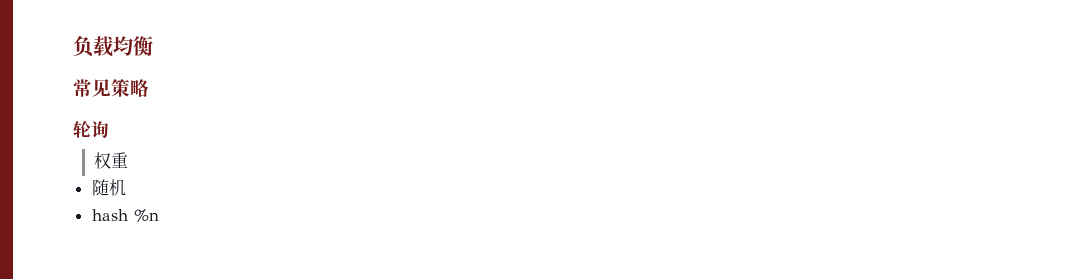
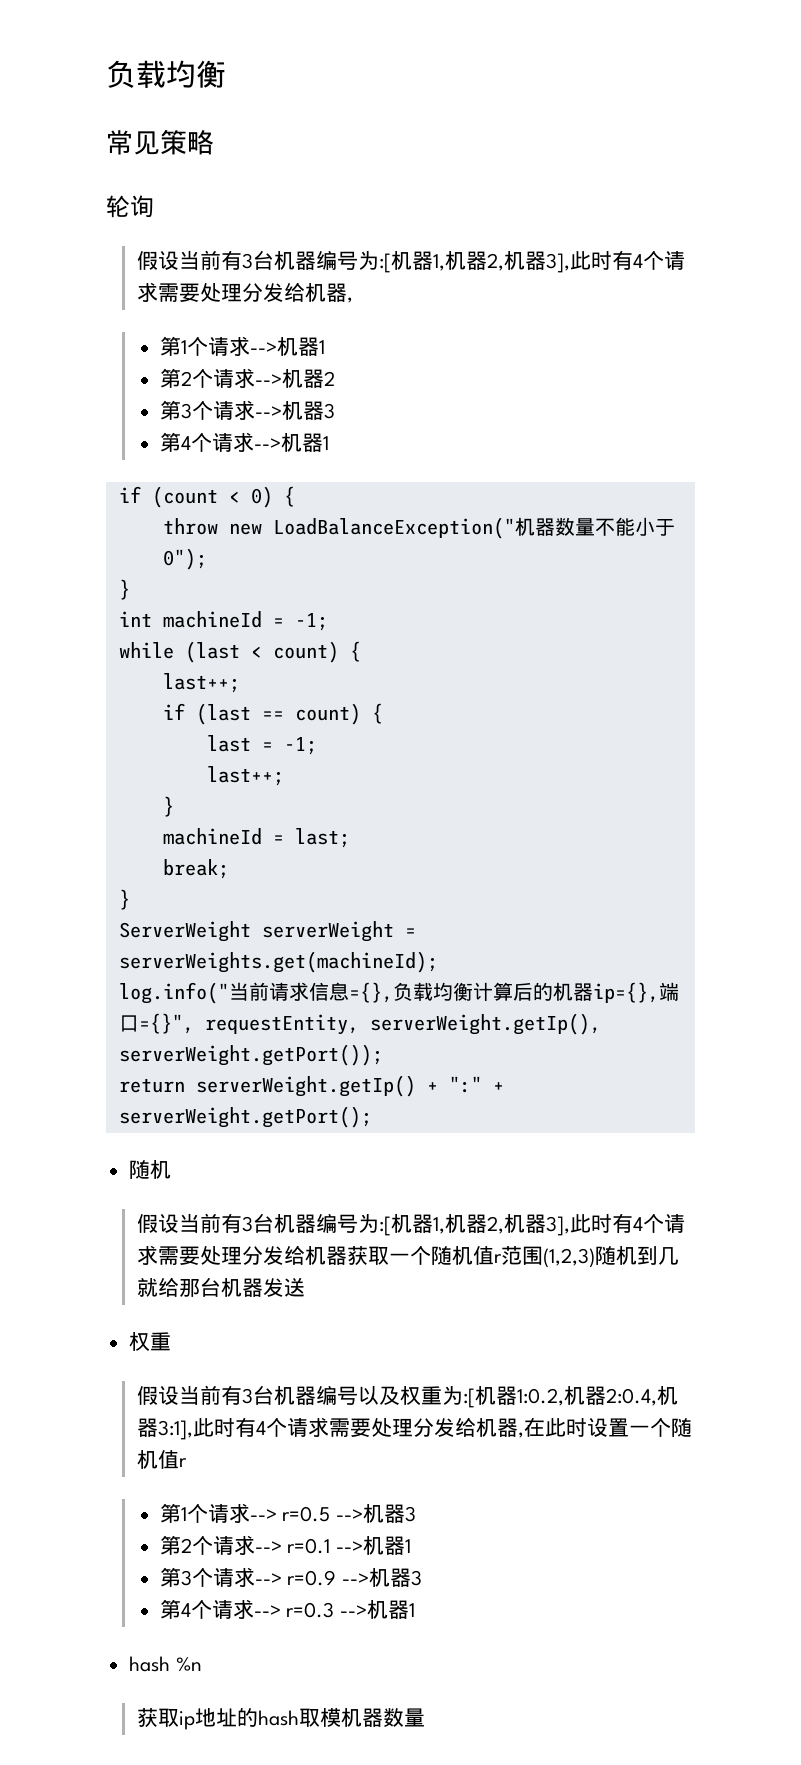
[94,152,129,169] [91,179,126,196] [91,209,159,222] 权重 // 随机 // hash %n -> [136,250,685,273] [136,282,353,303] [159,336,325,356] [159,368,335,388] [159,400,335,420] [159,432,329,452] [118,486,295,508] [162,517,675,539] [162,548,207,570] [118,579,130,600] [118,611,328,631] [118,641,361,663] [162,673,240,693] [162,703,383,725] [206,735,317,755] [206,766,284,786] [162,796,174,817] [162,828,350,848] [162,859,229,879] [118,889,130,910] [118,921,416,942] [118,951,438,973] [118,982,679,1004] [118,1013,601,1035] [118,1044,383,1066] [118,1075,504,1097] [118,1106,372,1128] [129,1160,172,1179] [136,1213,685,1236] [136,1245,679,1268] [136,1277,305,1297] [129,1332,172,1352] [136,1385,678,1408] [136,1417,692,1440] [136,1450,187,1469] [159,1503,417,1523] [159,1535,412,1555] [159,1567,423,1587] [159,1599,416,1619] [129,1656,202,1672] [136,1708,425,1730] 假设当前有3台机器编号为:[机器1,机器2,机器3],此时有4个请求需要处理分发给机器, // 第1个请求-->机器1 // 第2个请求-->机器2 // 第3个请求-->机器3 // 第4个请求-->机器1 // if (count < 0) { // throw new LoadBalanceException("机器数量不能小于0"); // } // int machineId = -1; // while (last < count) { // last++; // if (last == count) { // last = -1; // last++; // } // machineId = last; // break; // } // ServerWeight serverWeight = serverWeights.get(machineId); // log.info("当前请求信息={},负载均衡计算后的机器ip={},端口={}", requestEntity, serverWeight.getIp(), serverWeight.getPort()); // return serverWeight.getIp() + ":" + serverWeight.getPort(); // 随机 // 假设当前有3台机器编号为:[机器1,机器2,机器3],此时有4个请求需要处理分发给机器获取一个随机值r范围(1,2,3)随机到几就给那台机器发送 // 权重 // 假设当前有3台机器编号以及权重为:[机器1:0.2,机器2:0.4,机器3:1],此时有4个请求需要处理分发给机器,在此时设置一个随机值r // 第1个请求--> r=0.5 -->机器3 // 第2个请求--> r=0.1 -->机器1 // 第3个请求--> r=0.9 -->机器3 // 第4个请求--> r=0.3 -->机器1 // hash %n // 获取ip地址的hash取模机器数量

